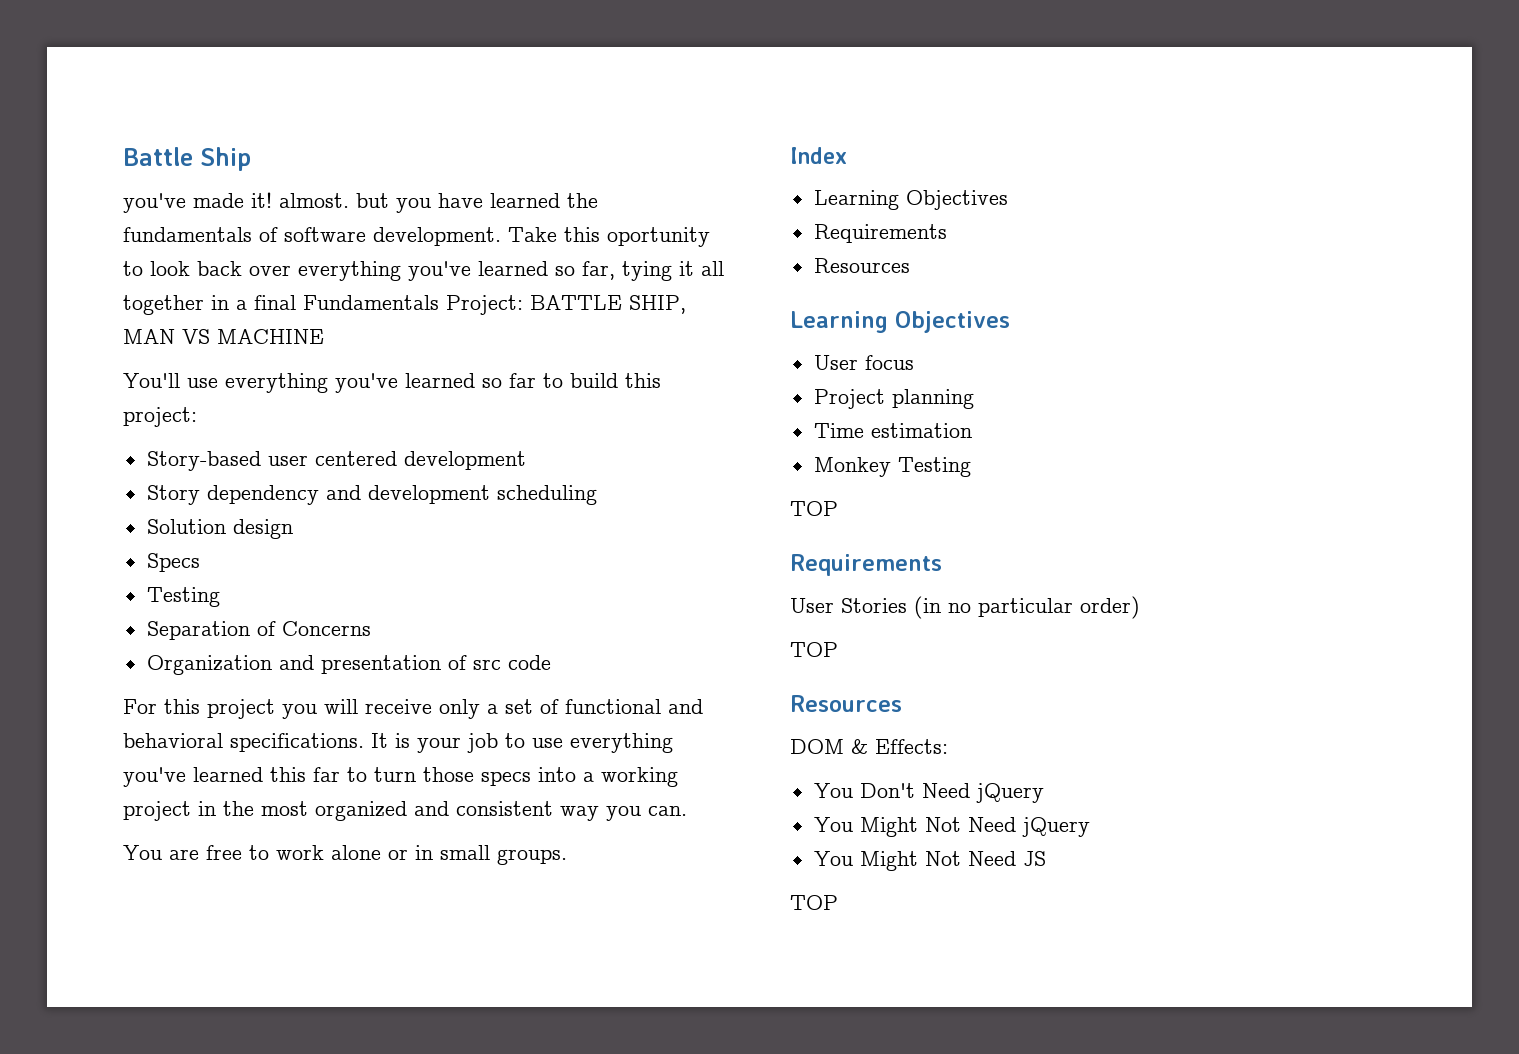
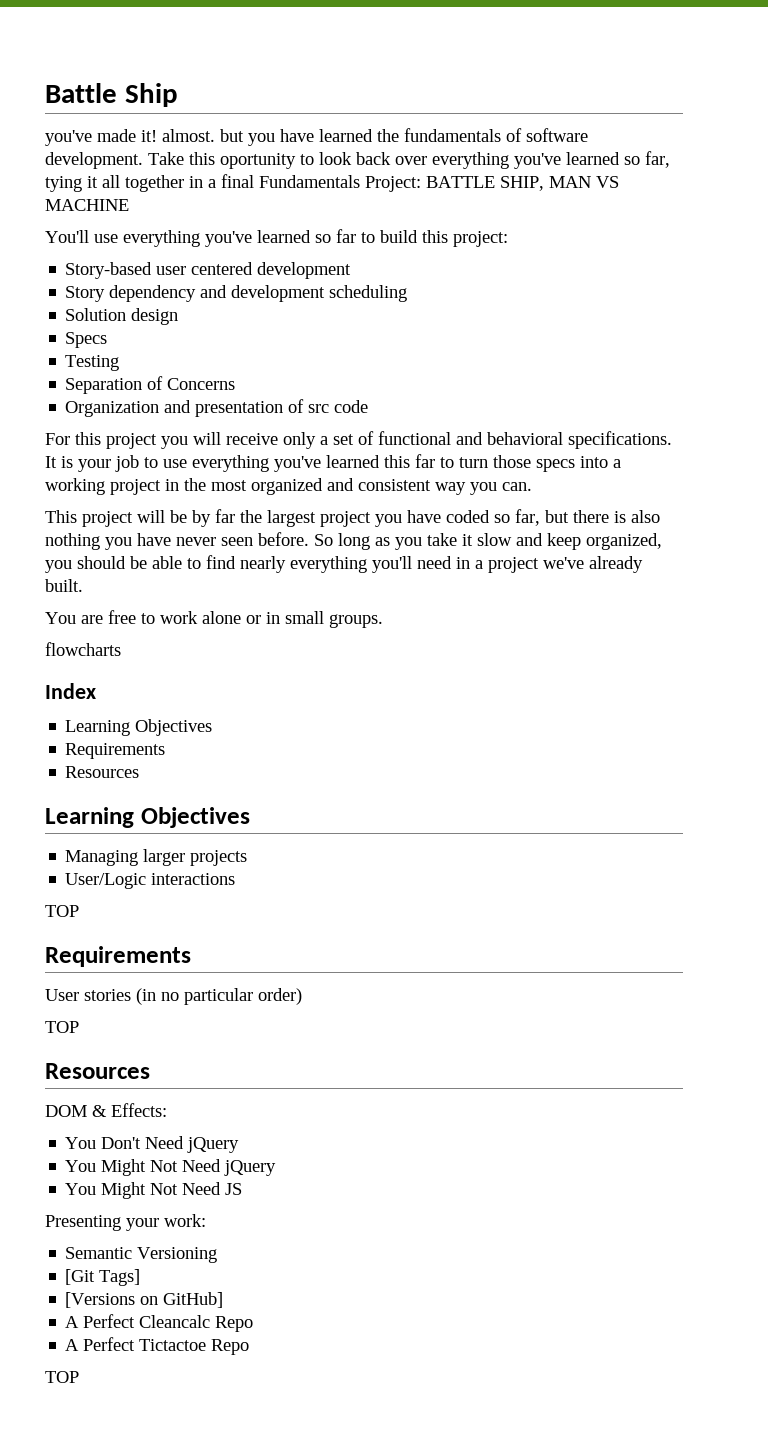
(687, 811) none -> [45,509,660,527] [45,532,662,550] [45,555,643,573] [45,579,83,592] // This project will be by far the largest project you have coded so far, but there is also nothing you have never seen before. So long as you take it slow and keep organized, you should be able to find nearly everything you'll need in a project we've already built.
(567, 857) none -> [45,642,121,656] // flowcharts
[813,355,914,370] [813,389,974,409] [813,423,972,438] [813,457,971,477] User focus // Project planning // Time estimation // Monkey Testing -> [65,849,248,866] [65,873,236,889] Managing larger projects // User/Logic interactions
[841,598,907,613] Stories -> [84,989,131,1001] stories
(1046, 858) none -> [45,1214,206,1231] [65,1247,218,1263] [65,1269,141,1286] [65,1292,224,1308] [65,1314,254,1332] [65,1337,250,1355] // Presenting your work: // Semantic Versioning // [Git Tags] // [Versions on GitHub] // A Perfect Cleancalc Repo // A Perfect Tictactoe Repo

